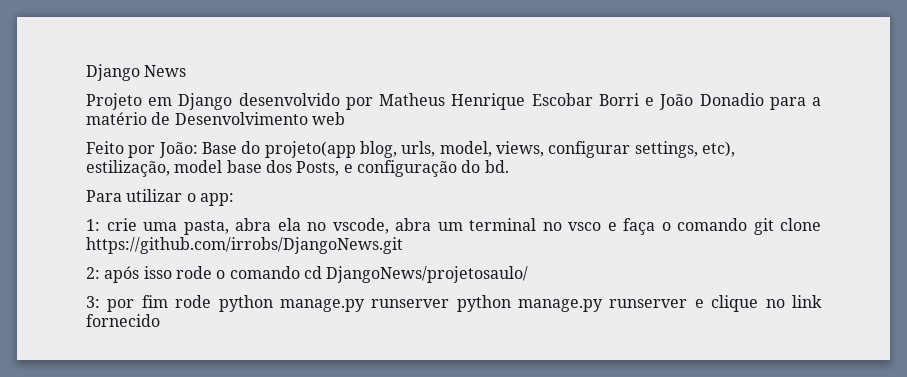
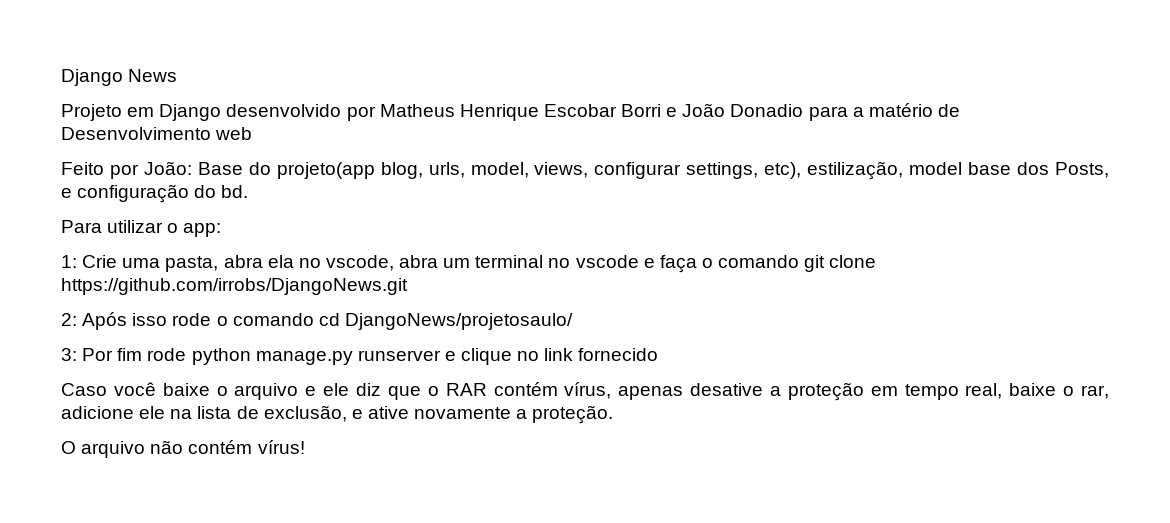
[106,218,137,231] crie -> [82,255,118,268] Crie
[568,222,601,231] vsco -> [575,255,639,268] vscode
[104,266,140,283] após -> [82,312,128,330] Após
[107,299,135,312] por -> [82,348,114,361] Por
[456,295,688,312] python manage.py runserver -> (441, 355) none
(160, 320) none -> [61,382,1110,401] [61,405,614,424] [61,440,305,458] // Caso você baixe o arquivo e ele diz que o RAR contém vírus, apenas desative a proteção em tempo real, baixe o rar, adicione ele na lista de exclusão, e ative novamente a proteção. // O arquivo não contém vírus!

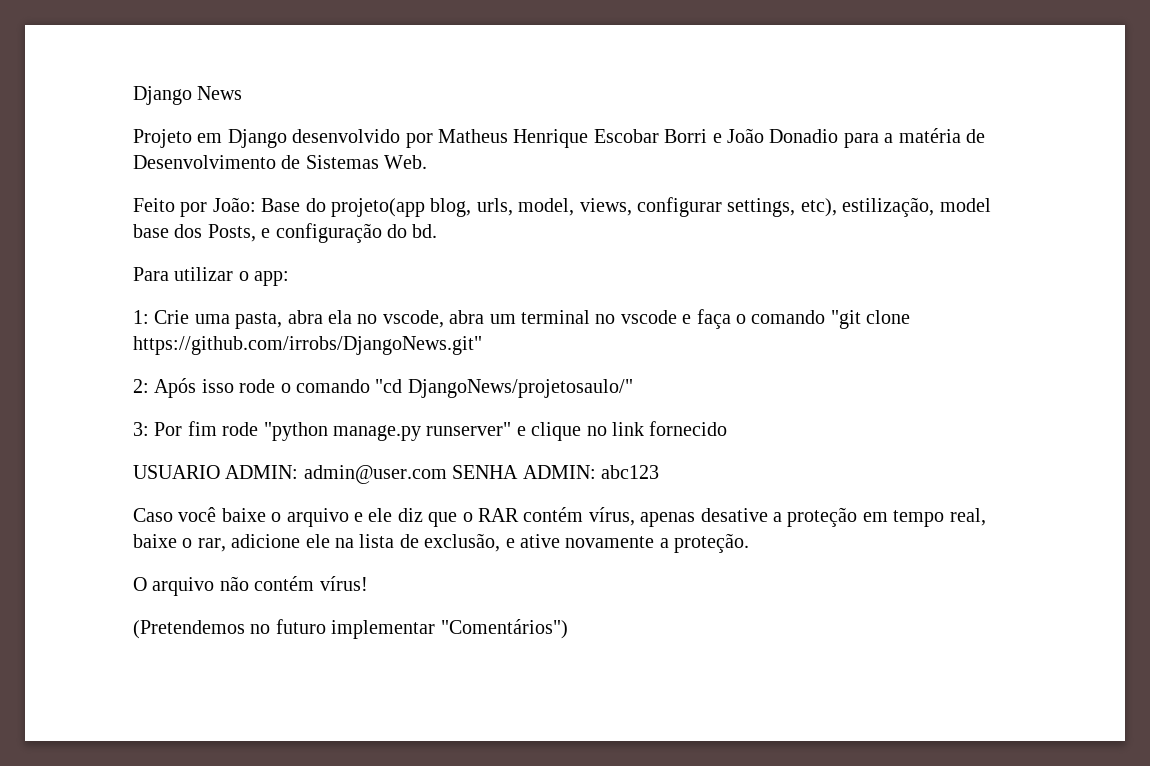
[868,103,933,117] matério -> [898,128,961,143] matéria
[215,127,253,140] web -> [281,155,428,169] de Sistemas Web.
[804,255,877,272] [61,278,408,295] git clone https://github.com/irrobs/DjangoNews.git -> [830,310,911,329] [133,336,482,355] "git clone https://github.com/irrobs/DjangoNews.git"
[318,313,573,330] cd DjangoNews/projetosaulo/ -> [375,379,633,398] "cd DjangoNews/projetosaulo/"
[191,348,441,365] python manage.py runserver -> [263,422,512,441] "python manage.py runserver"
(659, 354) none -> [133,465,659,484] // USUARIO ADMIN: admin@user.com SENHA ADMIN: abc123
(305, 447) none -> [133,619,568,639] // (Pretendemos no futuro implementar "Comentários")

